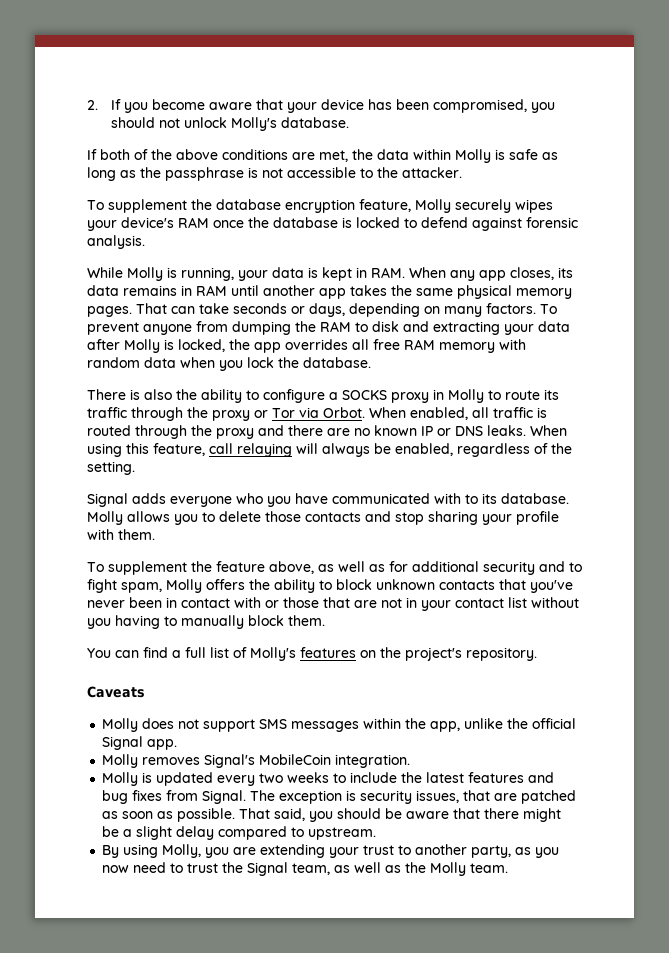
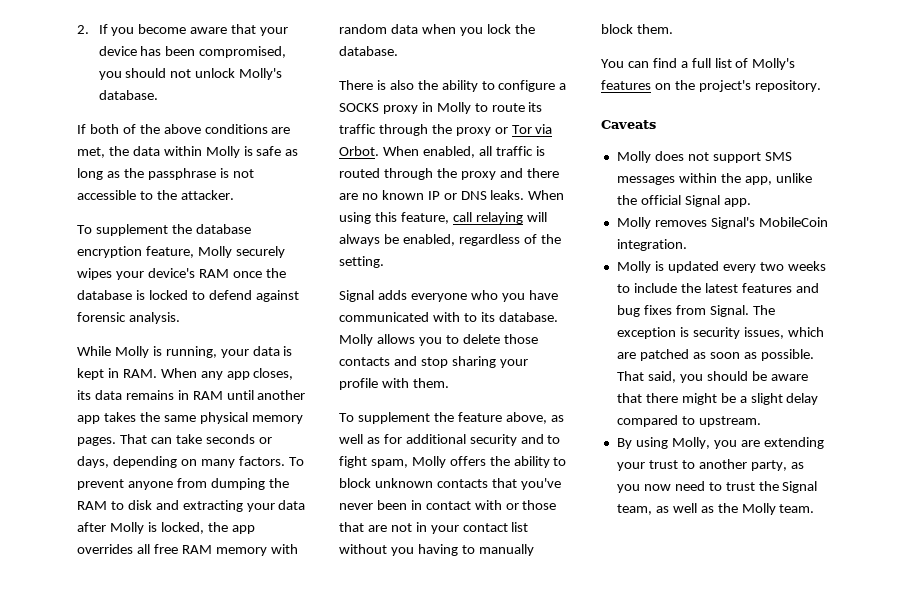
[463,790,491,801] that -> [787,327,824,337] which

